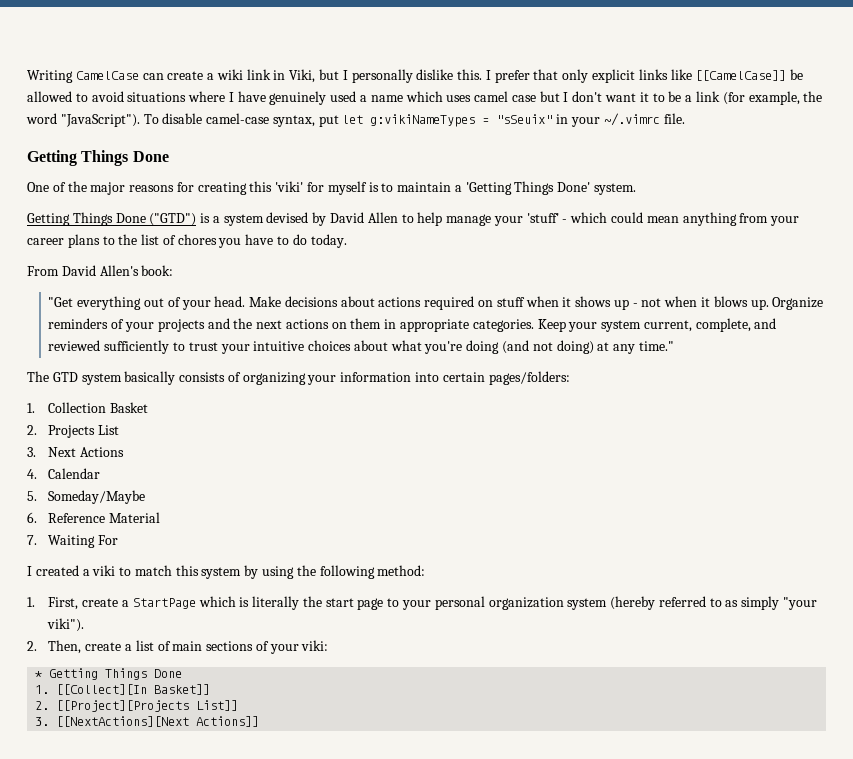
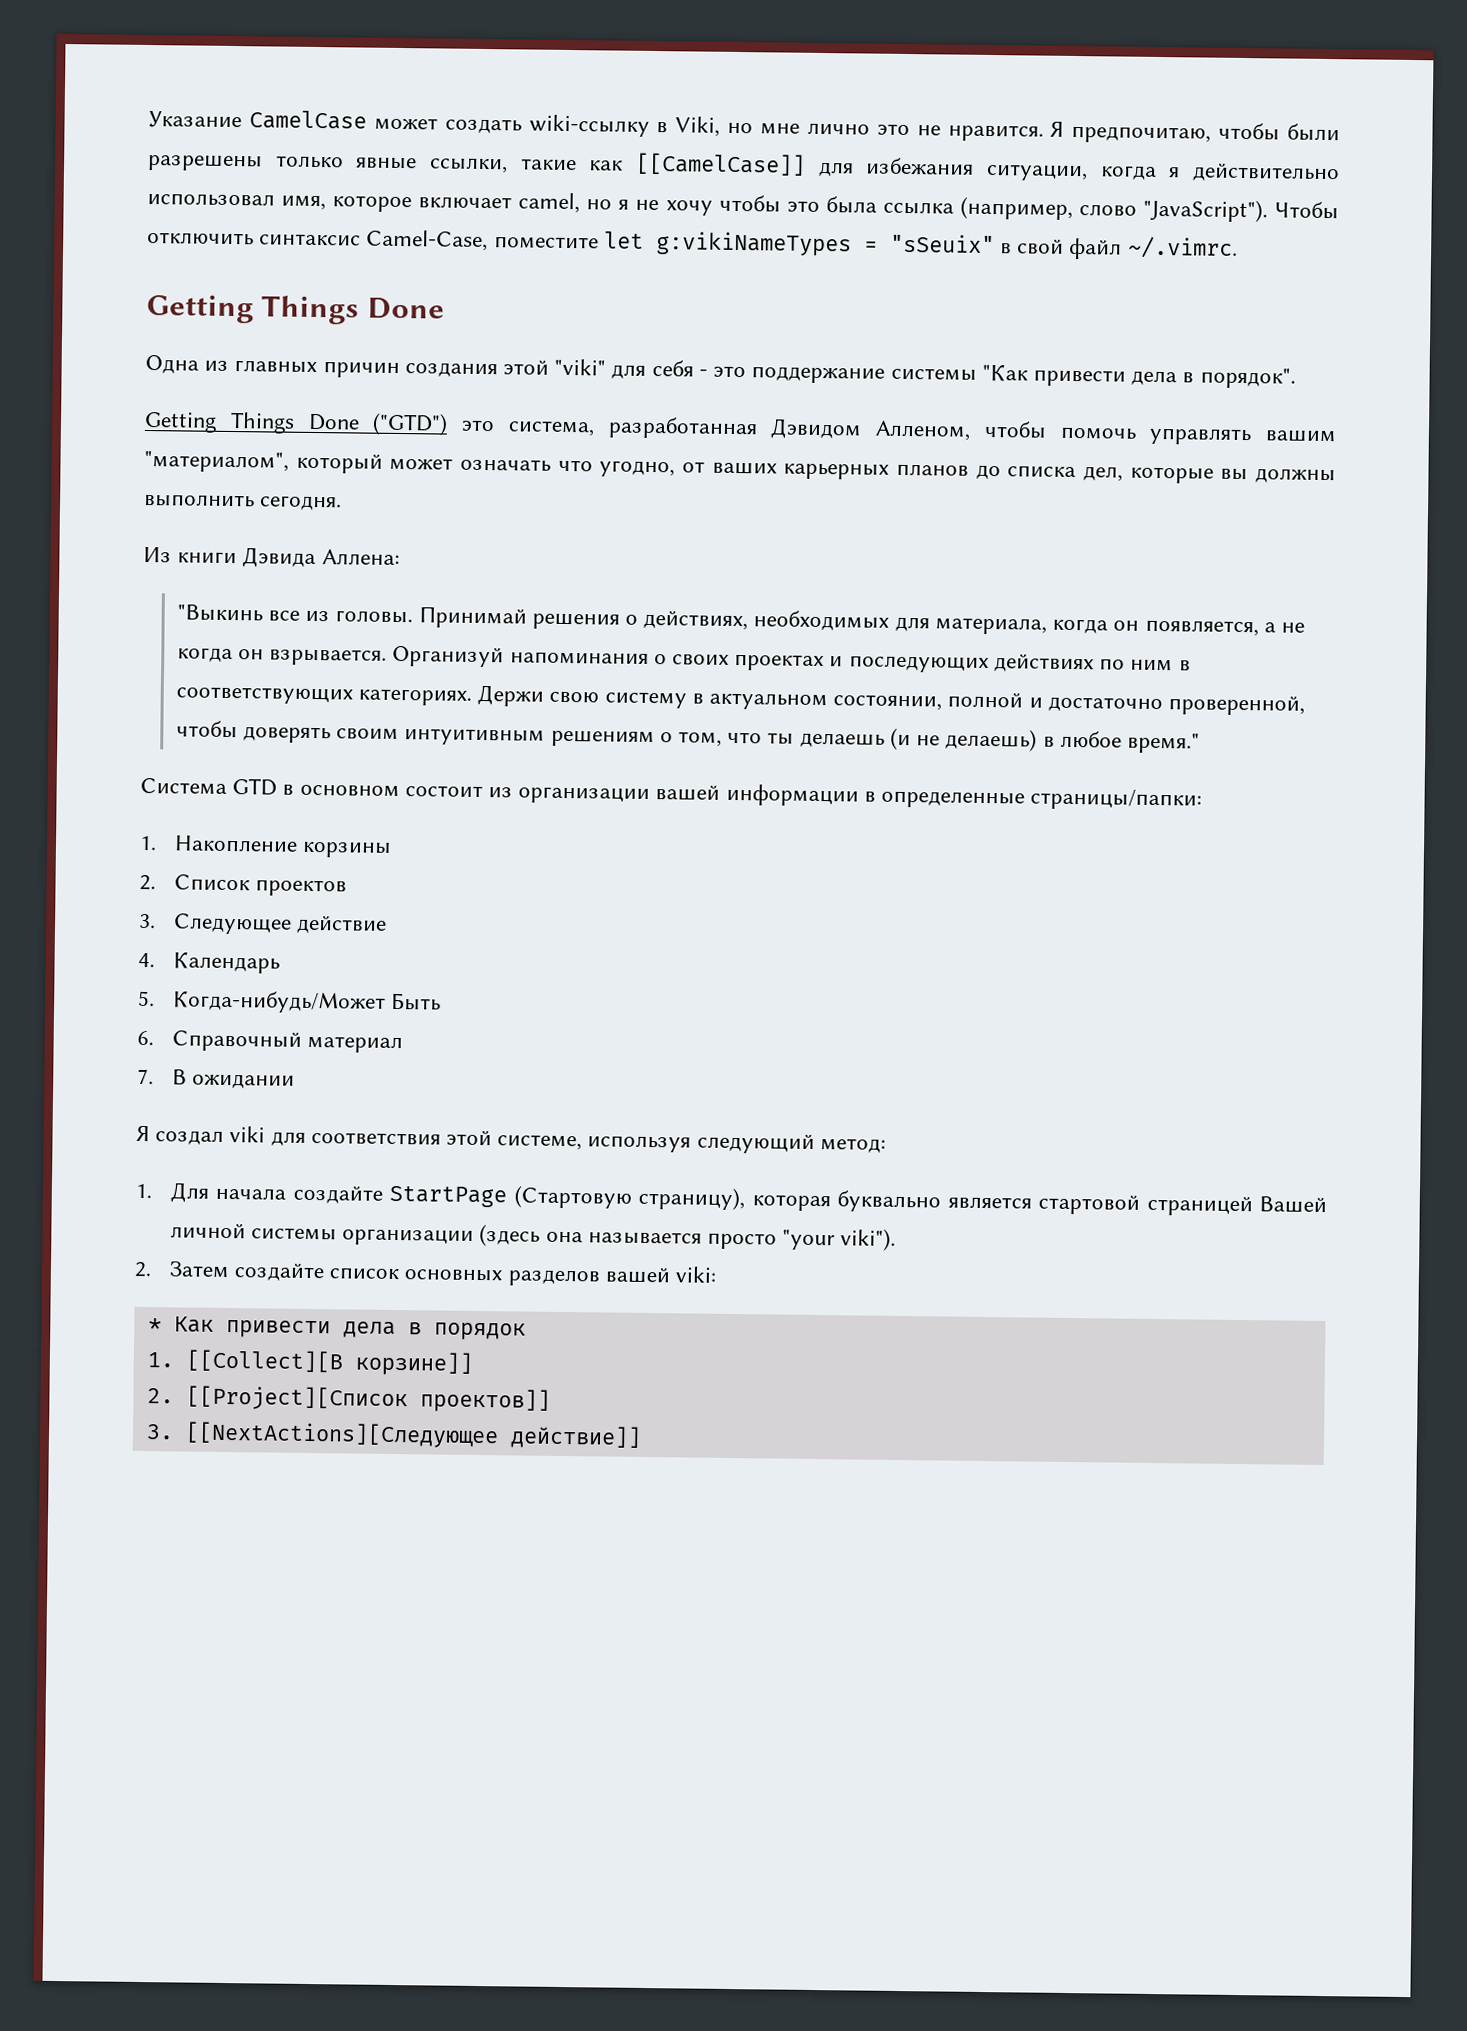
[27,69,804,83] [27,91,823,105] [26,113,685,127] [27,150,169,166] [27,181,637,195] [27,212,800,226] [27,234,347,248] [27,265,174,276] [48,296,824,310] [48,318,777,332] [48,340,674,354] [27,371,570,385] [27,402,149,413] [27,425,120,438] [27,447,125,457] Writing CamelCase can create a wiki link in Viki, but I personally dislike this. I prefer that only explicit links like [[CamelCase]] be allowed to avoid situations where I have genuinely used a name which uses camel case but I don't want it to be a link (for example, the word "JavaScript"). To disable camel-case syntax, put let g:vikiNameTypes = "sSeuix" in your ~/.vimrc file. // Getting Things Done // One of the major reasons for creating this 'viki' for myself is to maintain a 'Getting Things Done' system. // Getting Things Done ("GTD") is a system devised by David Allen to help manage your 'stuff' - which could mean anything from your career plans to the list of chores you have to do today. // From David Allen's book: // "Get everything out of your head. Make decisions about actions required on stuff when it shows up - not when it blows up. Organize reminders of your projects and the next actions on them in appropriate categories. Keep your system current, complete, and reviewed sufficiently to trust your intuitive choices about what you're doing (and not doing) at any time." // The GTD system basically consists of organizing your information into certain pages/folders: // 1. Collection Basket // 2. Projects List // 3. Next Actions -> [148,110,1340,144] [147,152,1340,183] [147,192,1339,223] [147,229,1238,260] [146,293,445,325] [145,354,1296,389] [144,411,1336,446] [144,450,1336,484] [144,493,343,511] [143,546,400,569] [176,604,1305,637] [176,645,1191,673] [175,684,1306,716] [175,720,1200,754] [140,777,1203,811] [139,835,393,858] [139,874,348,897] [138,913,388,935] Указание CamelCase может создать wiki-ссылку в Viki, но мне лично это не нравится. Я предпочитаю, чтобы были разрешены только явные ссылки, такие как [[CamelCase]] для избежания ситуации, когда я действительно использовал имя, которое включает camel, но я не хочу чтобы это была ссылка (например, слово "JavaScript"). Чтобы отключить синтаксис Camel-Case, поместите let g:vikiNameTypes = "sSeuix" в свой файл ~/.vimrc. // Getting Things Done // Одна из главных причин создания этой "viki" для себя - это поддержание системы "Как привести дела в порядок". // Getting Things Done ("GTD") это система, разработанная Дэвидом Алленом, чтобы помочь управлять вашим "материалом", который может означать что угодно, от ваших карьерных планов до списка дел, которые вы должны выполнить сегодня. // Из книги Дэвида Аллена: // "Выкинь все из головы. Принимай решения о действиях, необходимых для материала, когда он появляется, а не когда он взрывается. Организуй напоминания о своих проектах и последующих действиях по ним в соответствующих категориях. Держи свою систему в актуальном состоянии, полной и достаточно проверенной, чтобы доверять своим интуитивным решениям о том, что ты делаешь (и не делаешь) в любое время." // Система GTD в основном состоит из организации вашей информации в определенные страницы/папки: // 1. Накопление корзины // 2. Список проектов // 3. Следующее действие
[48,468,101,479] Calendar -> [172,952,280,974] Календарь
[48,490,146,504] Someday/Maybe -> [172,990,442,1014] Когда-нибудь/Может Быть
[48,512,161,523] Reference Material -> [171,1030,404,1054] Справочный материал
[48,535,119,548] [27,565,426,579] [27,596,817,610] [47,618,85,632] [27,640,329,654] [35,668,183,680] [35,684,211,695] [35,700,239,712] [35,716,260,727] Waiting For // I created a viki to match this system by using the following method: // 1. First, create a StartPage which is literally the start page to your personal organization system (hereby referred to as simply "your viki"). // 2. Then, create a list of main sections of your viki: // * Getting Things Done // 1. [[Collect][In Basket]] // 2. [[Project][Projects List]] // 3. [[NextActions][Next Actions]] -> [171,1069,296,1089] [136,1125,886,1154] [135,1182,1327,1217] [169,1222,897,1251] [134,1261,718,1287] [147,1316,526,1341] [146,1349,473,1376] [146,1385,551,1413] [145,1421,642,1449] В ожидании // Я создал viki для соответствия этой системе, используя следующий метод: // 1. Для начала создайте StartPage (Стартовую страницу), которая буквально является стартовой страницей Вашей личной системы организации (здесь она называется просто "your viki"). // 2. Затем создайте список основных разделов вашей viki: // * Как привести дела в порядок // 1. [[Collect][В корзине]] // 2. [[Project][Список проектов]] // 3. [[NextActions][Следующее действие]]

